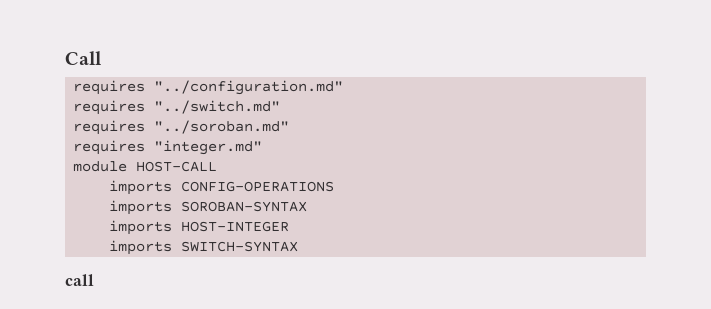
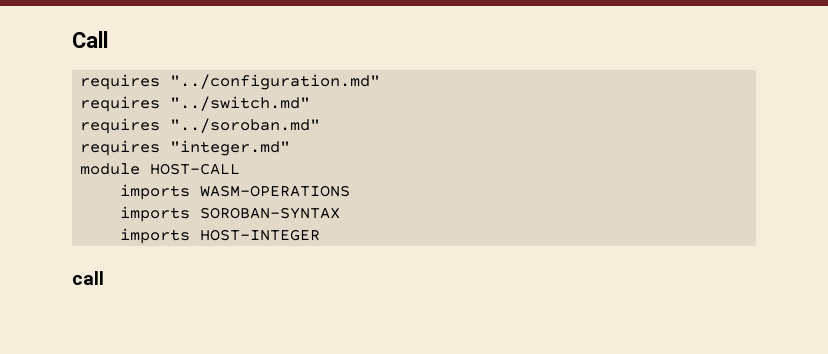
[180,181,334,192] CONFIG-OPERATIONS -> [200,185,351,197] WASM-OPERATIONS
[108,240,298,255] // imports SWITCH-SYNTAX -> (321, 235) none

